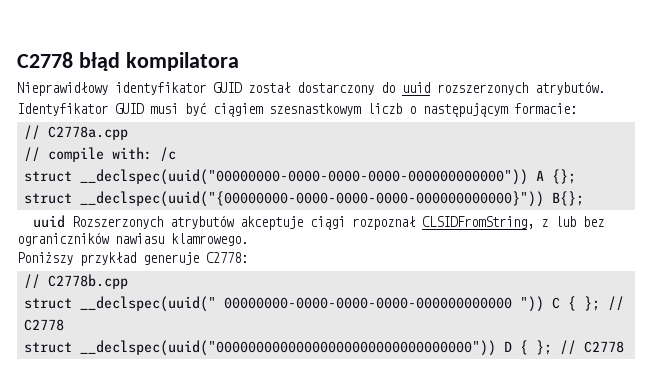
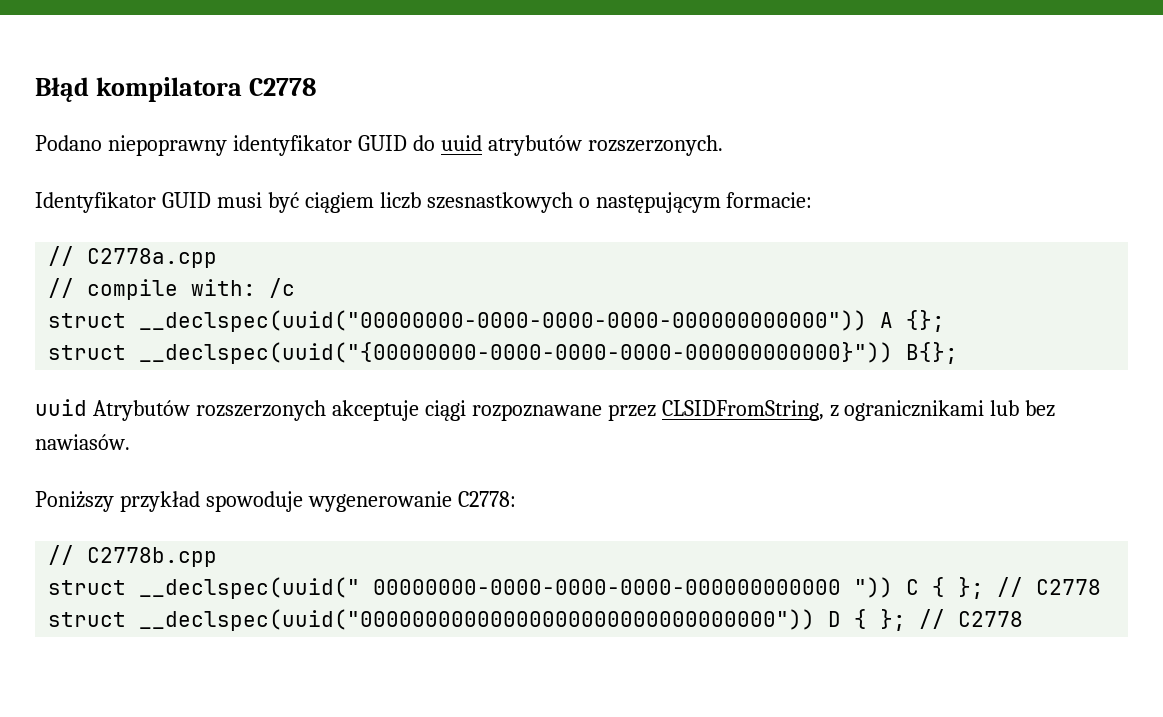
[17,52,239,71] [17,81,605,96] C2778 błąd kompilatora // Nieprawidłowy identyfikator GUID został dostarczony do uuid rozszerzonych atrybutów. -> [35,77,316,102] [35,135,723,156] Błąd kompilatora C2778 // Podano niepoprawny identyfikator GUID do uuid atrybutów rozszerzonych.
[269,103,402,116] szesnastkowym liczb -> [379,192,573,213] liczb szesnastkowych
[72,215,417,230] Rozszerzonych atrybutów akceptuje ciągi rozpoznał -> [92,400,656,421] Atrybutów rozszerzonych akceptuje ciągi rozpoznawane przez
(549, 223) none -> [844,400,985,421] ogranicznikami
[17,232,248,246] ograniczników nawiasu klamrowego. -> [35,434,130,450] nawiasów.
[143,252,199,265] generuje -> [205,491,452,512] spowoduje wygenerowanie

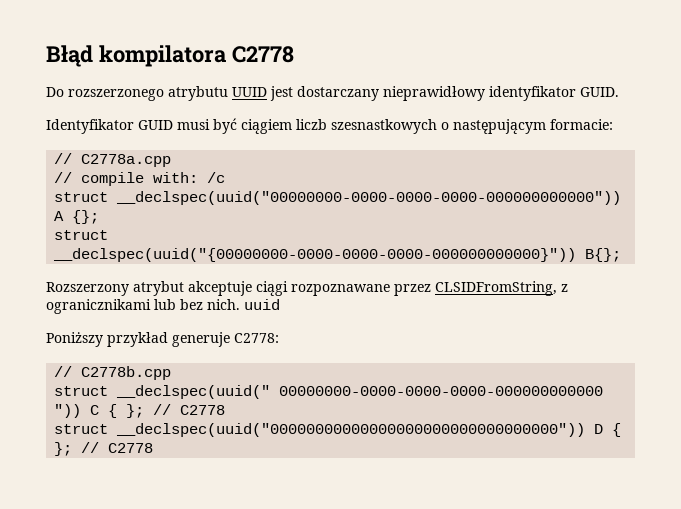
[35,135,723,156] Podano niepoprawny identyfikator GUID do uuid atrybutów rozszerzonych. -> [46,86,619,101] Do rozszerzonego atrybutu UUID jest dostarczany nieprawidłowy identyfikator GUID.
[35,399,326,421] uuid Atrybutów rozszerzonych -> [46,281,184,296] Rozszerzony atrybut
[35,434,130,450] nawiasów. -> [207,299,280,310] nich. uuid
[205,491,452,512] spowoduje wygenerowanie -> [172,332,230,347] generuje

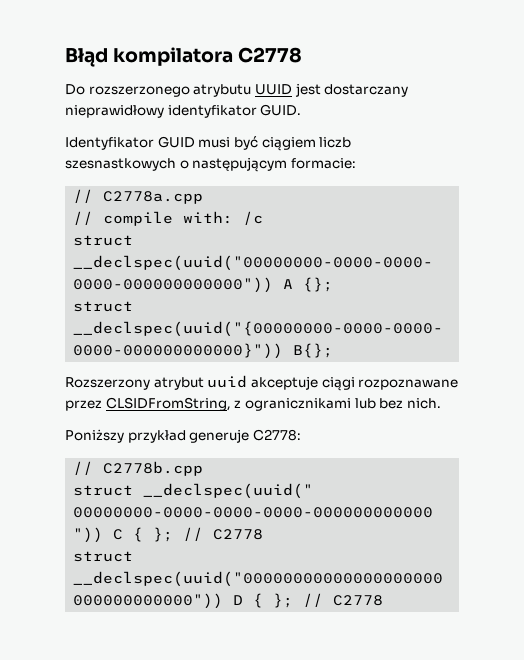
(184, 288) none -> [207,375,248,388] uuid
[244,299,280,310] uuid -> (441, 403) none

